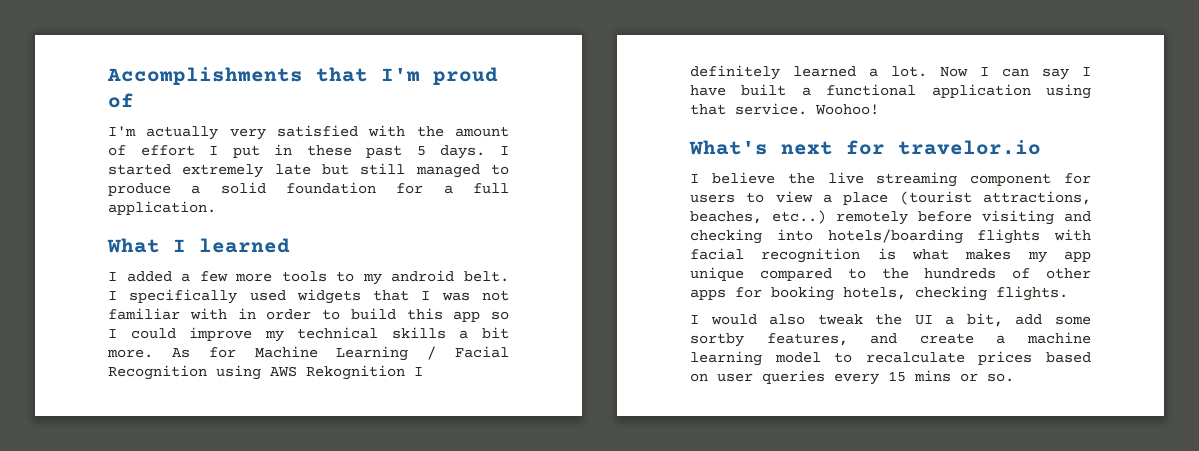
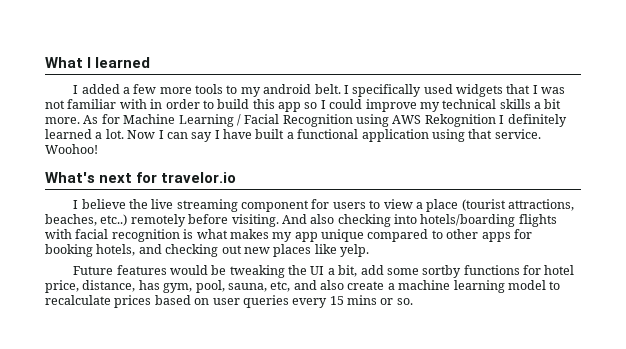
[107,67,498,85] [108,93,134,108] [108,125,509,140] [108,144,509,159] [108,163,509,178] [108,182,509,196] [108,201,216,215] Accomplishments that I'm proud of // I'm actually very satisfied with the amount of effort I put in these past 5 days. I started extremely late but still managed to produce a solid foundation for a full application. // -> (45, 62) none
[982,210,1091,225] visiting and -> [231,214,335,227] visiting. And also
[881,268,1031,279] the hundreds of -> (443, 234) none
[915,286,1068,301] [690,314,863,325] checking flights. // I would also tweak -> [138,244,369,257] [73,265,285,278] and checking out new places like yelp. // Future features would be tweaking
[766,333,898,346] features, and -> [463,265,575,275] [45,280,344,293] functions for hotel price, distance, has gym, pool, sauna, etc, and also

